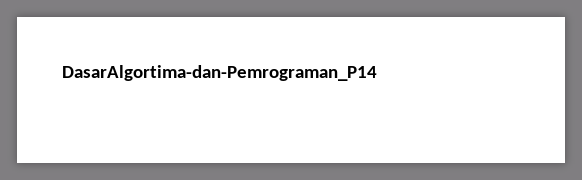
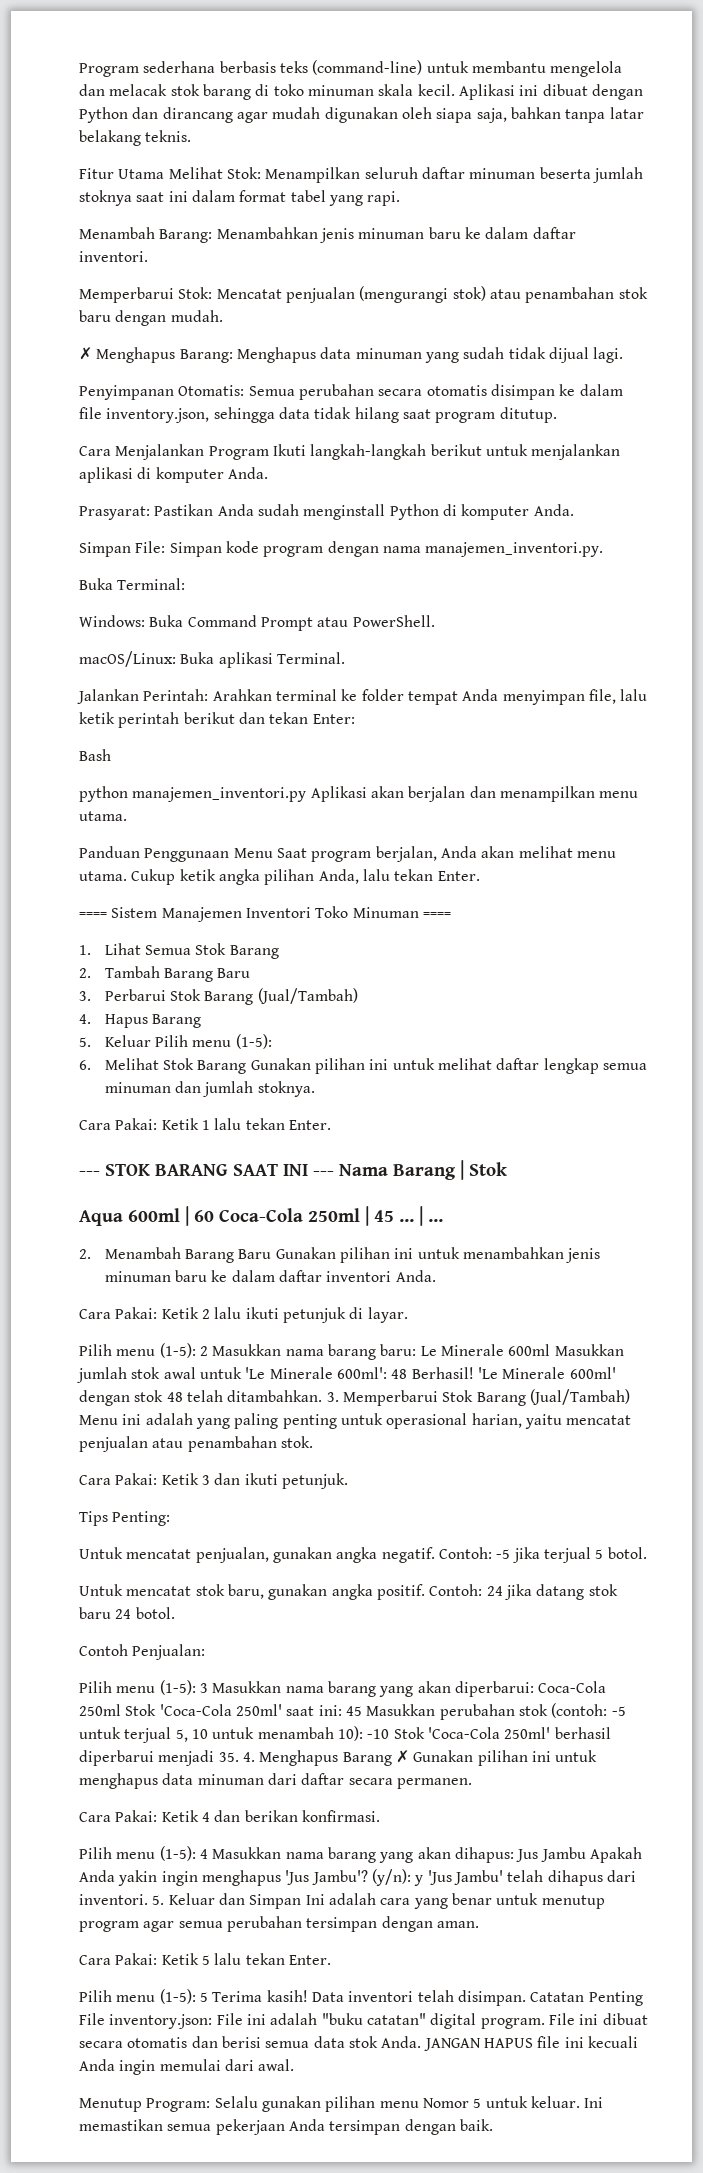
[62,65,377,81] DasarAlgortima-dan-Pemrograman_P14 -> [79,60,623,77] [79,84,643,100] [79,107,644,123] [79,130,192,146] [79,167,643,183] [79,190,401,206] [79,227,576,243] [79,251,148,262] [79,286,648,303] [79,310,223,326] [79,347,624,363] [79,384,623,400] [79,407,557,423] [79,444,621,460] [79,467,268,483] [79,504,574,520] [79,541,604,557] [79,578,186,590] [79,615,435,631] [79,651,345,668] [77,689,648,705] [79,712,355,728] [79,749,111,761] [79,786,639,802] [79,811,127,821] [79,846,616,862] [79,869,480,885] [79,906,451,922] [79,943,279,959] [79,966,251,982] [79,988,358,1005] [79,1014,202,1028] [79,1034,272,1049] [79,1058,648,1074] [104,1081,315,1097] [79,1118,331,1130] [79,1160,507,1180] [79,1206,443,1226] [79,1247,601,1263] [104,1270,436,1282] [79,1307,408,1323] [79,1343,624,1360] [77,1367,616,1383] [79,1389,630,1406] [79,1413,632,1429] [79,1436,313,1452] [79,1473,348,1489] [79,1511,171,1526] [79,1547,647,1563] [79,1584,618,1600] [79,1607,175,1619] [79,1644,206,1660] [79,1680,607,1697] [79,1703,626,1720] [79,1726,611,1743] [79,1750,598,1766] [79,1773,472,1789] [79,1810,380,1822] [79,1846,642,1863] [79,1869,636,1886] [79,1893,605,1909] [79,1916,479,1932] [79,1953,331,1965] [79,1989,643,2006] [79,2013,648,2029] [79,2036,638,2051] [79,2059,295,2075] [79,2096,604,2112] [79,2119,493,2135] Program sederhana berbasis teks (command-line) untuk membantu mengelola dan melacak stok barang di toko minuman skala kecil. Aplikasi ini dibuat dengan Python dan dirancang agar mudah digunakan oleh siapa saja, bahkan tanpa latar belakang teknis. // Fitur Utama Melihat Stok: Menampilkan seluruh daftar minuman beserta jumlah stoknya saat ini dalam format tabel yang rapi. // Menambah Barang: Menambahkan jenis minuman baru ke dalam daftar inventori. // Memperbarui Stok: Mencatat penjualan (mengurangi stok) atau penambahan stok baru dengan mudah. // ✗ Menghapus Barang: Menghapus data minuman yang sudah tidak dijual lagi. // Penyimpanan Otomatis: Semua perubahan secara otomatis disimpan ke dalam file inventory.json, sehingga data tidak hilang saat program ditutup. // Cara Menjalankan Program Ikuti langkah-langkah berikut untuk menjalankan aplikasi di komputer Anda. // Prasyarat: Pastikan Anda sudah menginstall Python di komputer Anda. // Simpan File: Simpan kode program dengan nama manajemen_inventori.py. // Buka Terminal: // Windows: Buka Command Prompt atau PowerShell. // macOS/Linux: Buka aplikasi Terminal. // Jalankan Perintah: Arahkan terminal ke folder tempat Anda menyimpan file, lalu ketik perintah berikut dan tekan Enter: // Bash // python manajemen_inventori.py Aplikasi akan berjalan dan menampilkan menu utama. // Panduan Penggunaan Menu Saat program berjalan, Anda akan melihat menu utama. Cukup ketik angka pilihan Anda, lalu tekan Enter. // ==== Sistem Manajemen Inventori Toko Minuman ==== // 1. Lihat Semua Stok Barang // 2. Tambah Barang Baru // 3. Perbarui Stok Barang (Jual/Tambah) // 4. Hapus Barang // 5. Keluar Pilih menu (1-5): // 6. Melihat Stok Barang Gunakan pilihan ini untuk melihat daftar lengkap semua minuman dan jumlah stoknya. // Cara Pakai: Ketik 1 lalu tekan Enter. // --- STOK BARANG SAAT INI --- Nama Barang | Stok // Aqua 600ml | 60 Coca-Cola 250ml | 45 ... | ... // 2. Menambah Barang Baru Gunakan pilihan ini untuk menambahkan jenis minuman baru ke dalam daftar inventori Anda. // Cara Pakai: Ketik 2 lalu ikuti petunjuk di layar. // Pilih menu (1-5): 2 Masukkan nama barang baru: Le Minerale 600ml Masukkan jumlah stok awal untuk 'Le Minerale 600ml': 48 Berhasil! 'Le Minerale 600ml' dengan stok 48 telah ditambahkan. 3. Memperbarui Stok Barang (Jual/Tambah) Menu ini adalah yang paling penting untuk operasional harian, yaitu mencatat penjualan atau penambahan stok. // Cara Pakai: Ketik 3 dan ikuti petunjuk. // Tips Penting: // Untuk mencatat penjualan, gunakan angka negatif. Contoh: -5 jika terjual 5 botol. // Untuk mencatat stok baru, gunakan angka positif. Contoh: 24 jika datang stok baru 24 botol. // Contoh Penjualan: // Pilih menu (1-5): 3 Masukkan nama barang yang akan diperbarui: Coca-Cola 250ml Stok 'Coca-Cola 250ml' saat ini: 45 Masukkan perubahan stok (contoh: -5 untuk terjual 5, 10 untuk menambah 10): -10 Stok 'Coca-Cola 250ml' berhasil diperbarui menjadi 35. 4. Menghapus Barang ✗ Gunakan pilihan ini untuk menghapus data minuman dari daftar secara permanen. // Cara Pakai: Ketik 4 dan berikan konfirmasi. // Pilih menu (1-5): 4 Masukkan nama barang yang akan dihapus: Jus Jambu Apakah Anda yakin ingin menghapus 'Jus Jambu'? (y/n): y 'Jus Jambu' telah dihapus dari inventori. 5. Keluar dan Simpan Ini adalah cara yang benar untuk menutup program agar semua perubahan tersimpan dengan aman. // Cara Pakai: Ketik 5 lalu tekan Enter. // Pilih menu (1-5): 5 Terima kasih! Data inventori telah disimpan. Catatan Penting File inventory.json: File ini adalah "buku catatan" digital program. File ini dibuat secara otomatis dan berisi semua data stok Anda. JANGAN HAPUS file ini kecuali Anda ingin memulai dari awal. // Menutup Program: Selalu gunakan pilihan menu Nomor 5 untuk keluar. Ini memastikan semua pekerjaan Anda tersimpan dengan baik.

